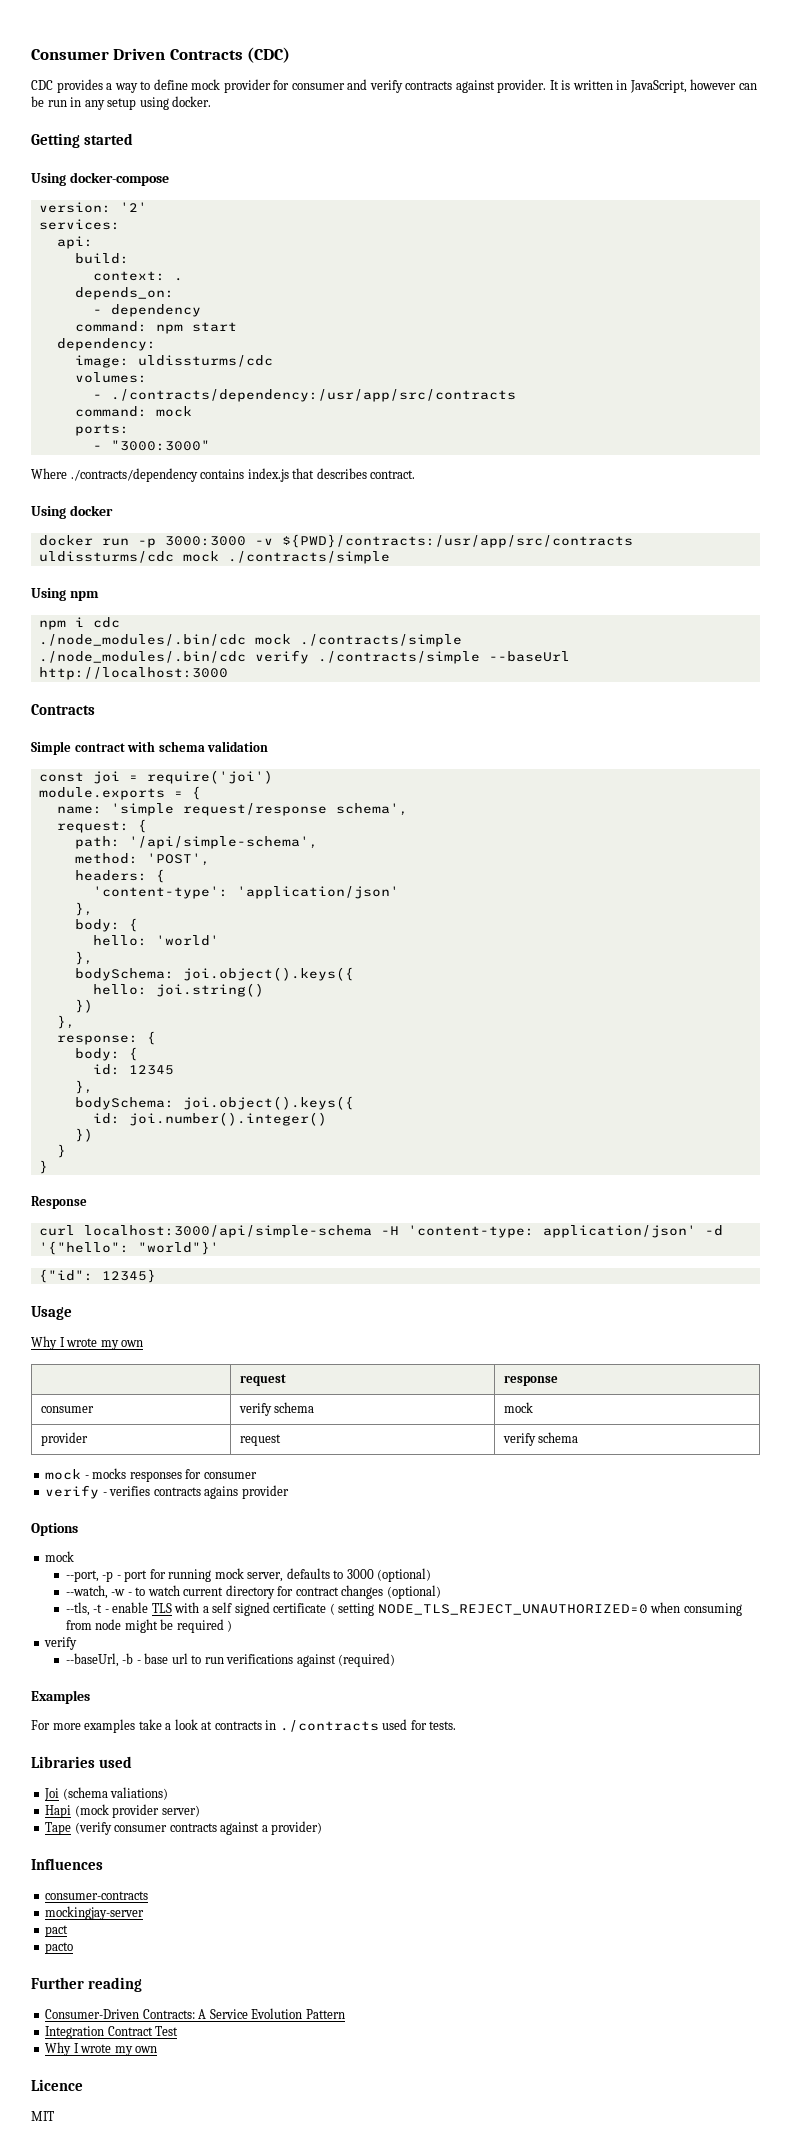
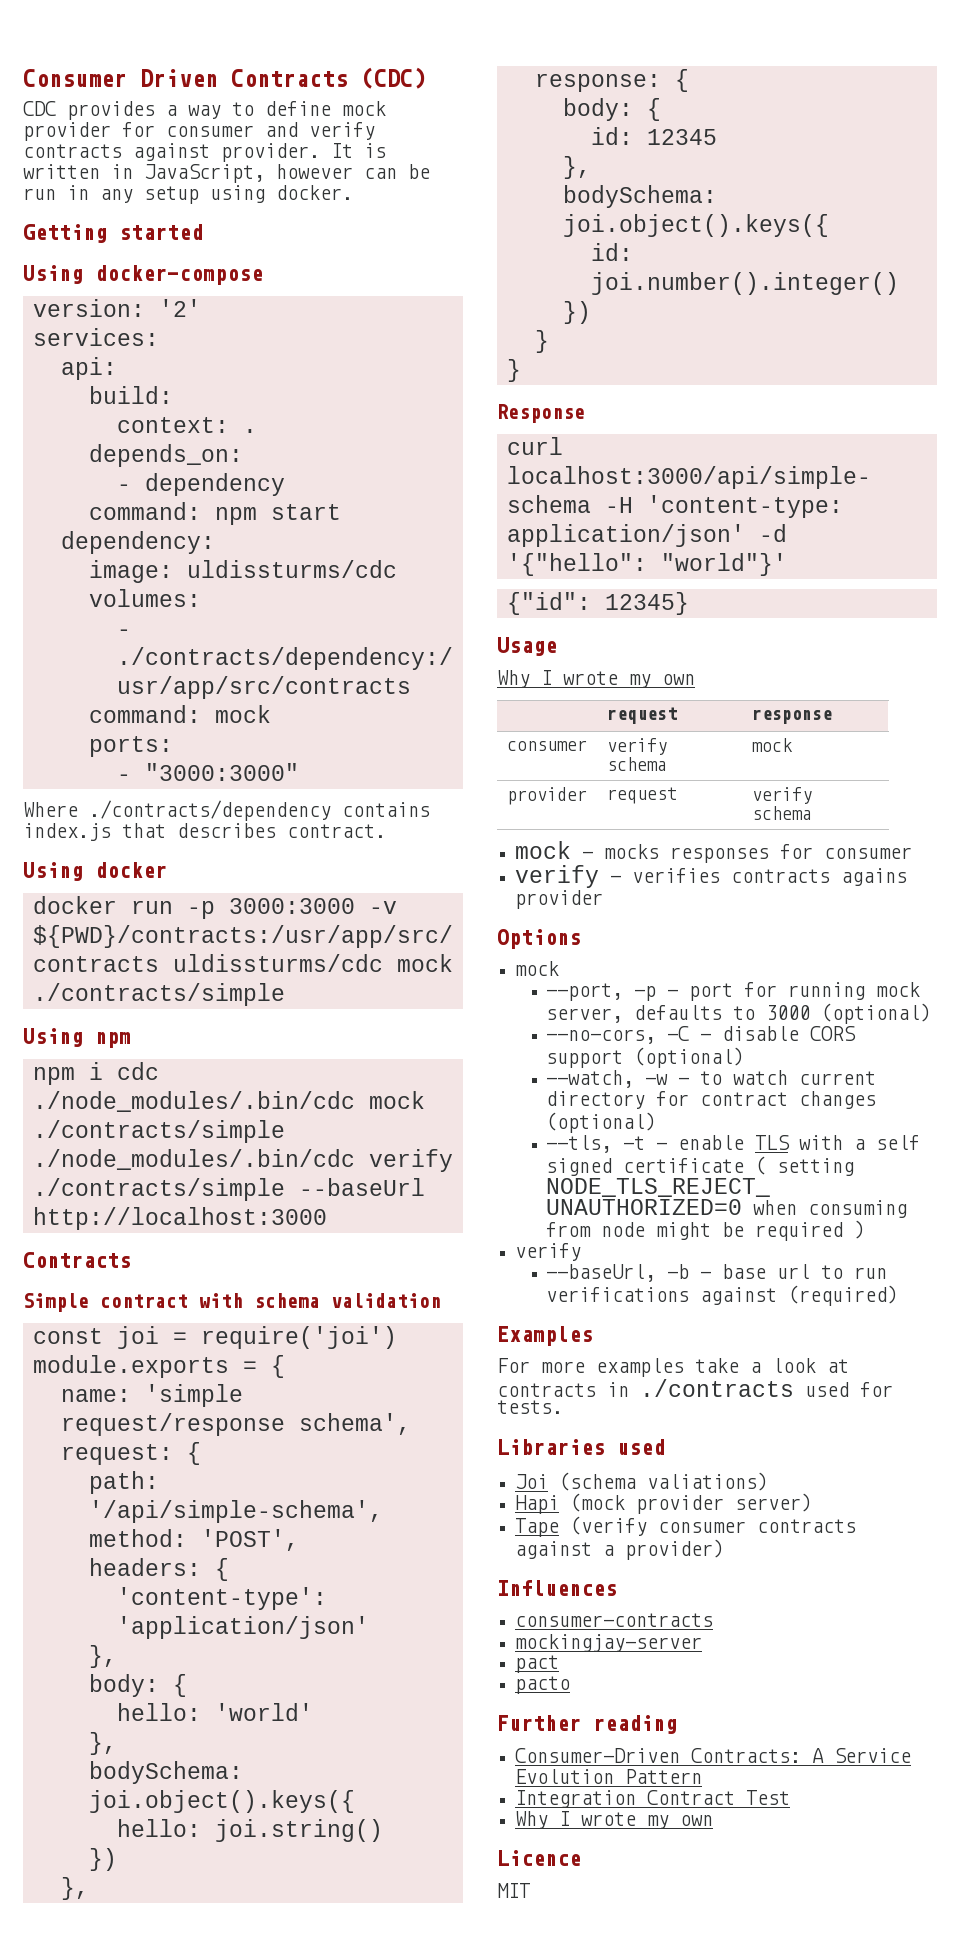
(432, 1575) none -> [546,1026,857,1044] [546,1047,745,1068] // --no-cors, -C - disable CORS support (optional)

